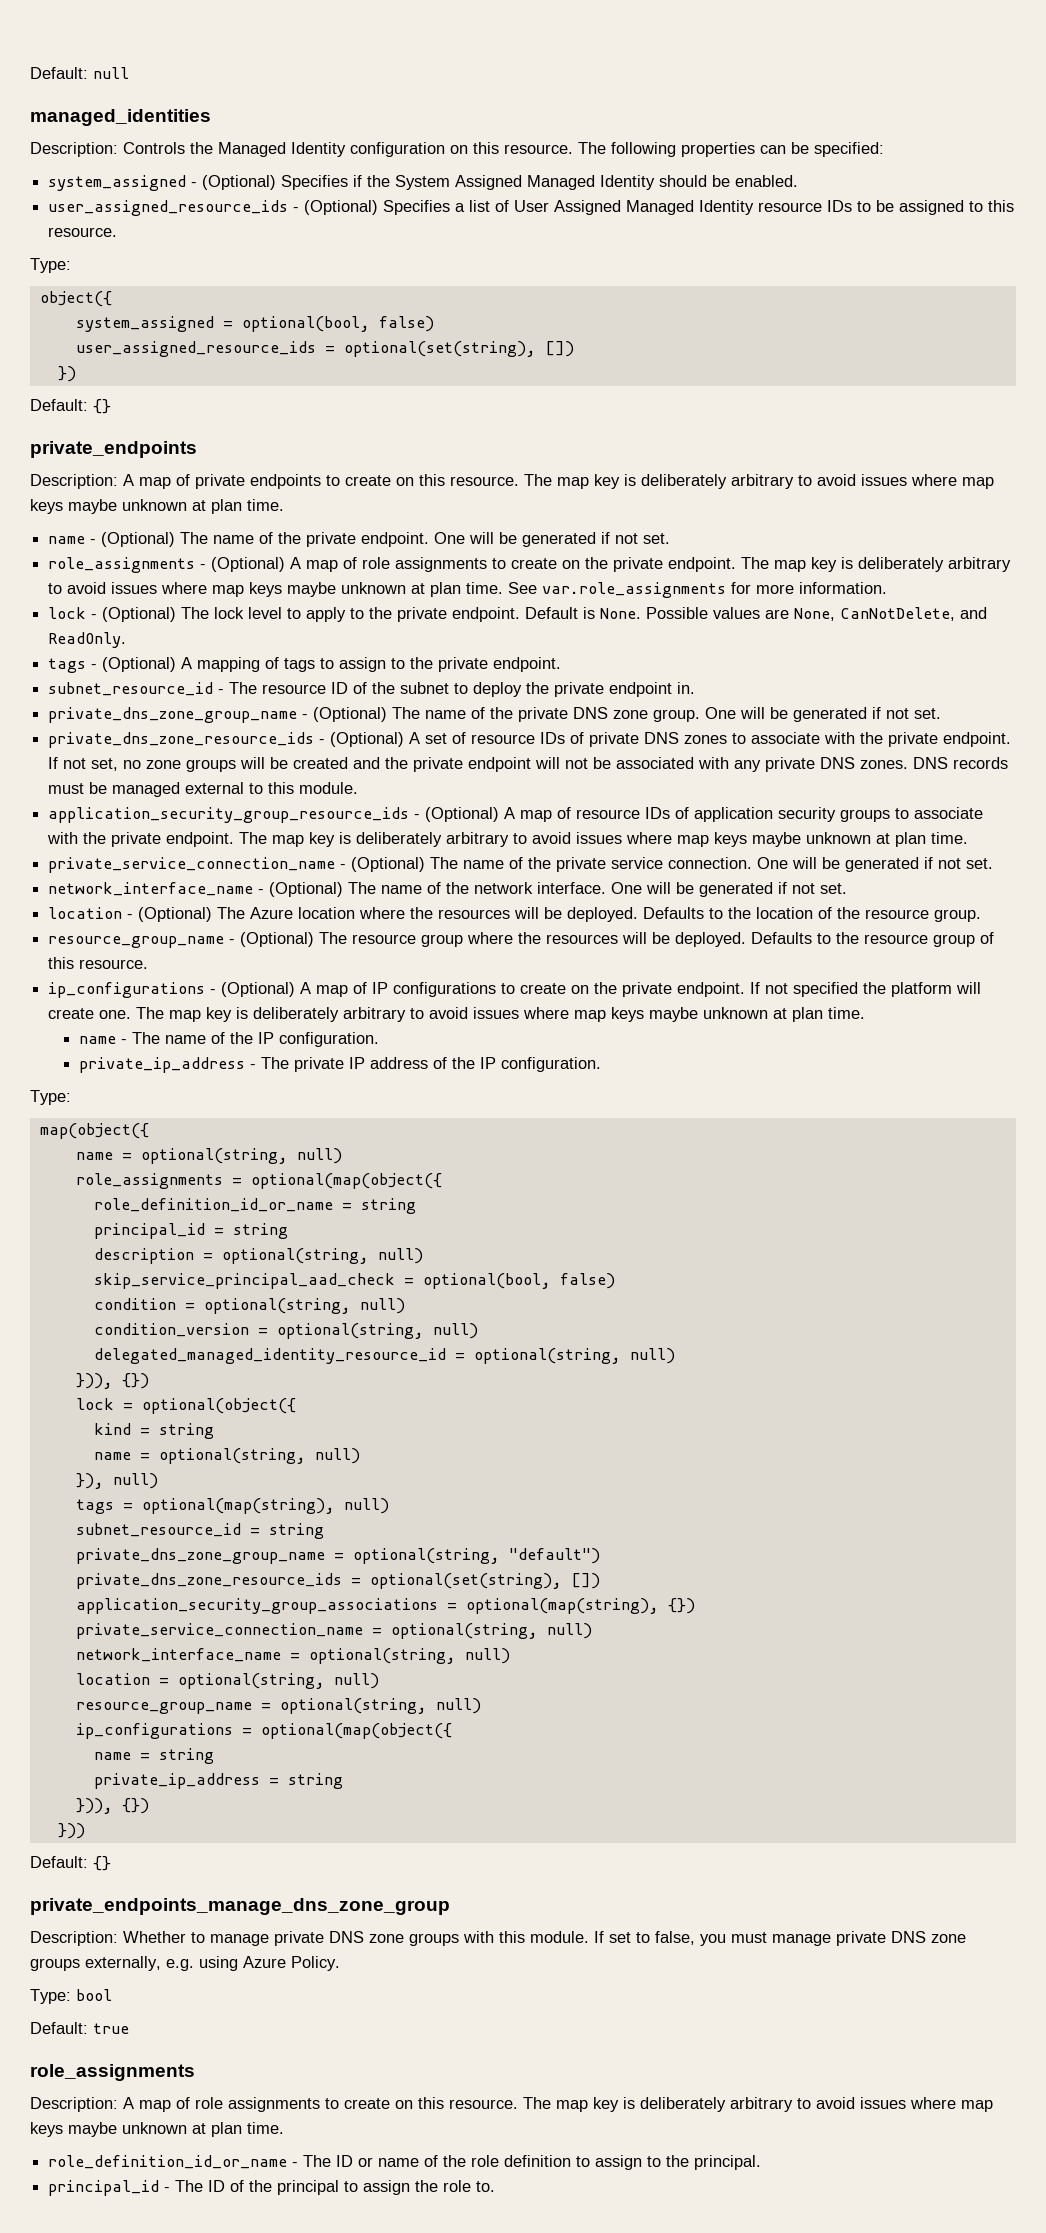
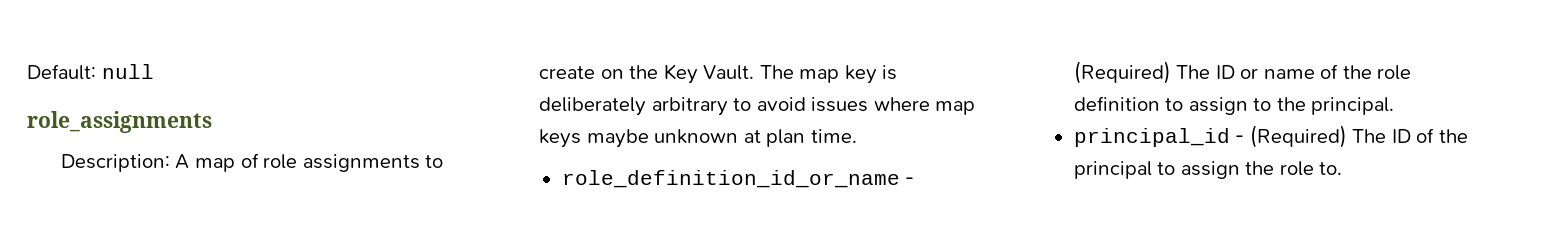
[30,109,211,126] [30,142,884,157] [48,175,799,191] [48,200,1015,216] [48,227,118,237] [30,258,71,273] [39,291,112,307] [75,316,434,332] [75,341,574,357] [57,366,76,382] [30,399,111,414] [30,441,197,458] [30,474,994,489] [30,499,284,514] [48,532,671,547] [48,557,1012,573] [48,582,888,598] [48,607,988,622] [48,632,127,648] [48,657,562,673] [48,682,696,697] [48,707,942,723] [48,732,1012,748] [48,757,1009,772] [48,782,359,797] [48,807,984,823] [47,832,969,847] [48,857,994,873] [48,882,848,897] [48,907,982,922] [48,932,995,948] [48,957,149,969] [48,982,982,998] [48,1007,866,1022] [79,1032,380,1047] [79,1057,602,1073] [30,1090,71,1105] [39,1123,149,1139] [75,1148,342,1164] [75,1173,442,1189] [93,1198,416,1214] [93,1223,288,1239] [93,1248,423,1264] [93,1273,615,1289] [93,1298,405,1314] [93,1323,478,1339] [93,1348,675,1364] [75,1373,149,1389] [75,1398,296,1414] [93,1423,214,1439] [93,1448,360,1464] [75,1473,158,1489] [75,1498,389,1514] [75,1523,324,1539] [75,1548,600,1564] [75,1573,600,1589] [75,1598,695,1614] [75,1623,592,1639] [75,1648,510,1664] [75,1673,379,1689] [75,1698,481,1714] [75,1723,452,1739] [93,1748,214,1764] [93,1773,343,1789] [75,1798,149,1814] [57,1823,85,1839] [30,1856,111,1871] [30,1898,450,1915] [30,1931,966,1946] [30,1956,340,1971] [30,1989,112,2004] [30,2022,129,2034] // managed_identities // Description: Controls the Managed Identity configuration on this resource. The following properties can be specified: // system_assigned - (Optional) Specifies if the System Assigned Managed Identity should be enabled. // user_assigned_resource_ids - (Optional) Specifies a list of User Assigned Managed Identity resource IDs to be assigned to this resource. // Type: // object({ // system_assigned = optional(bool, false) // user_assigned_resource_ids = optional(set(string), []) // }) // Default: {} // private_endpoints // Description: A map of private endpoints to create on this resource. The map key is deliberately arbitrary to avoid issues where map keys maybe unknown at plan time. // name - (Optional) The name of the private endpoint. One will be generated if not set. // role_assignments - (Optional) A map of role assignments to create on the private endpoint. The map key is deliberately arbitrary to avoid issues where map keys maybe unknown at plan time. See var.role_assignments for more information. // lock - (Optional) The lock level to apply to the private endpoint. Default is None. Possible values are None, CanNotDelete, and ReadOnly. // tags - (Optional) A mapping of tags to assign to the private endpoint. // subnet_resource_id - The resource ID of the subnet to deploy the private endpoint in. // private_dns_zone_group_name - (Optional) The name of the private DNS zone group. One will be generated if not set. // private_dns_zone_resource_ids - (Optional) A set of resource IDs of private DNS zones to associate with the private endpoint. If not set, no zone groups will be created and the private endpoint will not be associated with any private DNS zones. DNS records must be managed external to this module. // application_security_group_resource_ids - (Optional) A map of resource IDs of application security groups to associate with the private endpoint. The map key is deliberately arbitrary to avoid issues where map keys maybe unknown at plan time. // private_service_connection_name - (Optional) The name of the private service connection. One will be generated if not set. // network_interface_name - (Optional) The name of the network interface. One will be generated if not set. // location - (Optional) The Azure location where the resources will be deployed. Defaults to the location of the resource group. // resource_group_name - (Optional) The resource group where the resources will be deployed. Defaults to the resource group of this resource. // ip_configurations - (Optional) A map of IP configurations to create on the private endpoint. If not specified the platform will create one. The map key is deliberately arbitrary to avoid issues where map keys maybe unknown at plan time. // name - The name of the IP configuration. // private_ip_address - The private IP address of the IP configuration. // Type: // map(object({ // name = optional(string, null) // role_assignments = optional(map(object({ // role_definition_id_or_name = string // principal_id = string // description = optional(string, null) // skip_service_principal_aad_check = optional(bool, false) // condition = optional(string, null) // condition_version = optional(string, null) // delegated_managed_identity_resource_id = optional(string, null) // })), {}) // lock = optional(object({ // kind = string // name = optional(string, null) // }), null) // tags = optional(map(string), null) // subnet_resource_id = string // private_dns_zone_group_name = optional(string, "default") // private_dns_zone_resource_ids = optional(set(string), []) // application_security_group_associations = optional(map(string), {}) // private_service_connection_name = optional(string, null) // network_interface_name = optional(string, null) // location = optional(string, null) // resource_group_name = optional(string, null) // ip_configurations = optional(map(object({ // name = string // private_ip_address = string // })), {}) // })) // Default: {} // private_endpoints_manage_dns_zone_group // Description: Whether to manage private DNS zone groups with this module. If set to false, you must manage private DNS zone groups externally, e.g. using Azure Policy. // Type: bool // Default: true -> (154, 71) none
[418,2097,518,2109] this resource. -> [629,64,755,84] the Key Vault.
(299, 2164) none -> [1073,61,1171,84] (Required)
(171, 2189) none -> [1249,125,1347,148] (Required)

